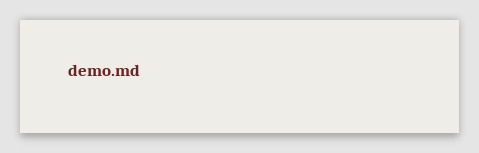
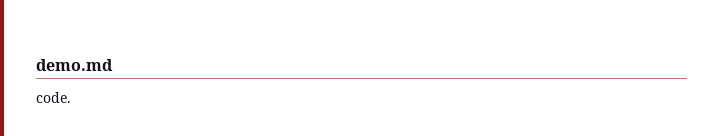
(140, 70) none -> [36,92,71,103] // code.

